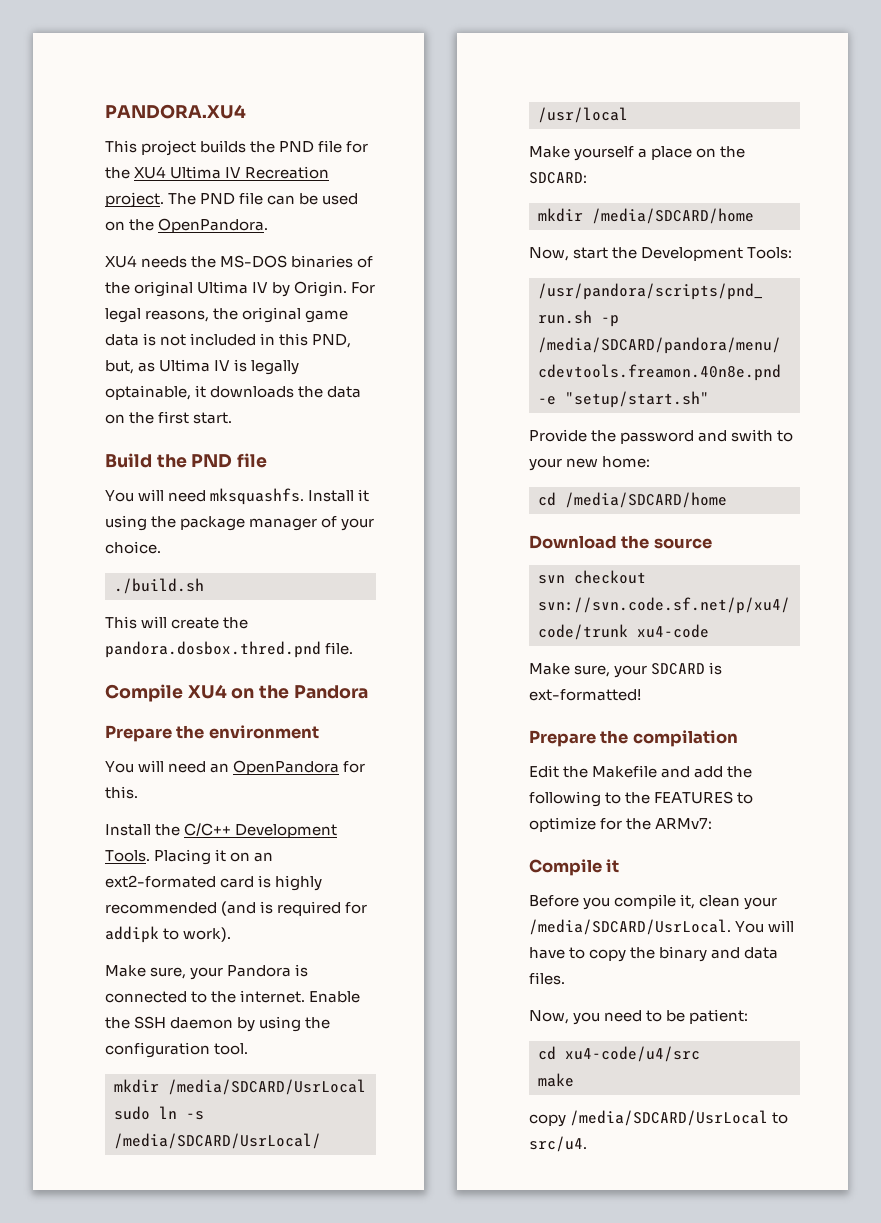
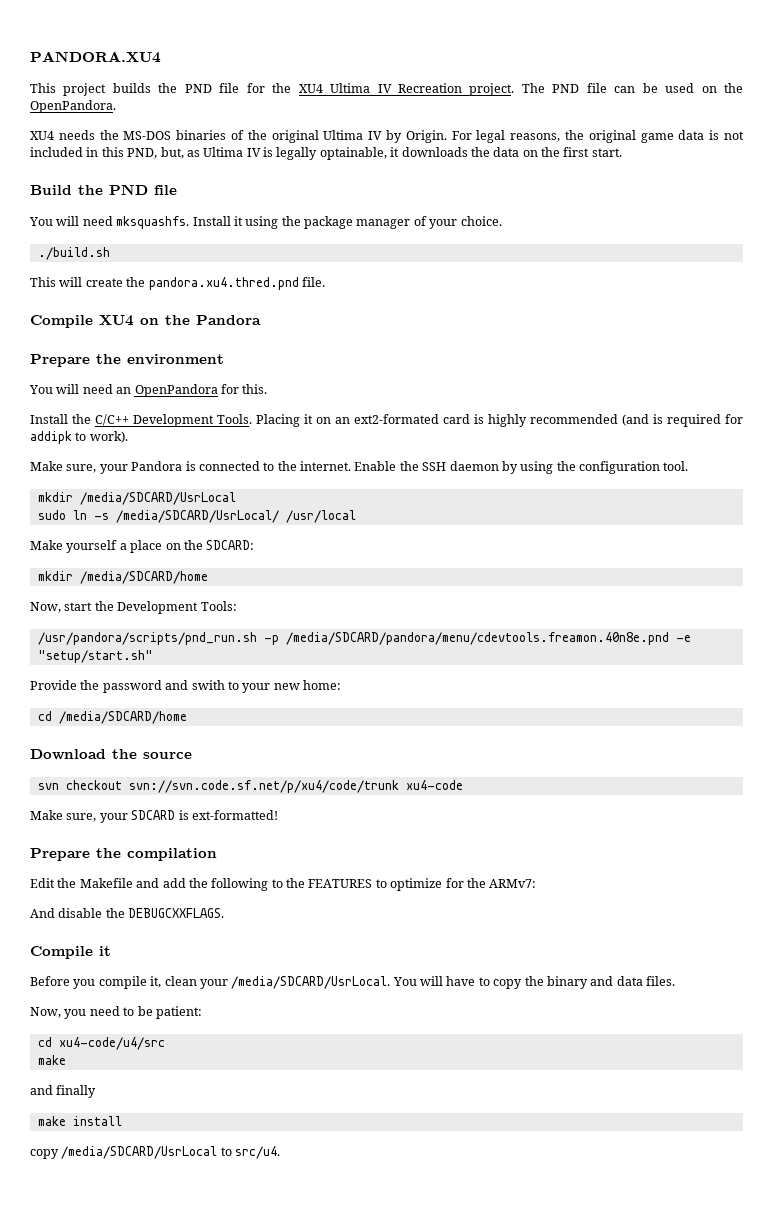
[105,641,321,658] pandora.dosbox.thred.pnd -> [148,277,299,290] pandora.xu4.thred.pnd
(713, 823) none -> [30,908,225,918] // And disable the DEBUGCXXFLAGS.
(574, 1080) none -> [30,1085,97,1098] [37,1116,122,1126] // and finally // make install

